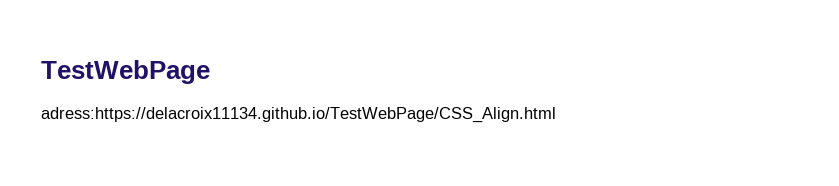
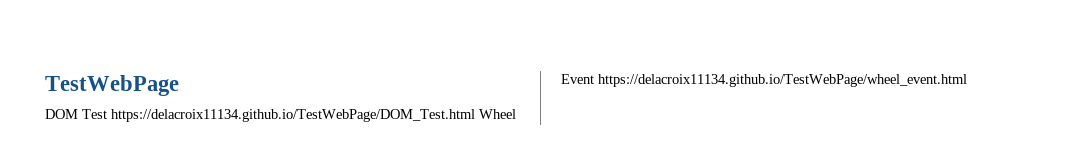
[41,107,556,123] adress:https://delacroix11134.github.io/TestWebPage/CSS_Align.html -> [45,109,516,122] [561,74,967,87] DOM Test https://delacroix11134.github.io/TestWebPage/DOM_Test.html Wheel Event https://delacroix11134.github.io/TestWebPage/wheel_event.html

